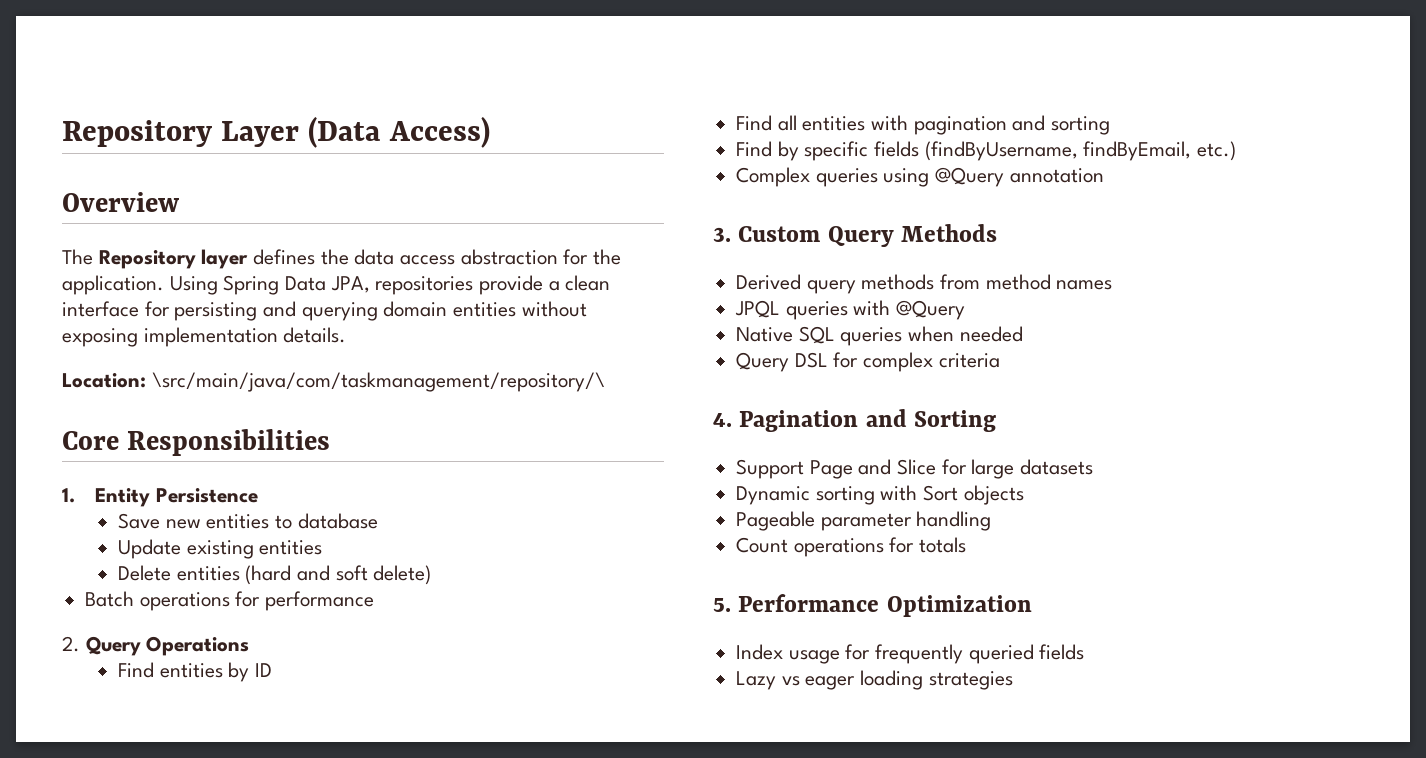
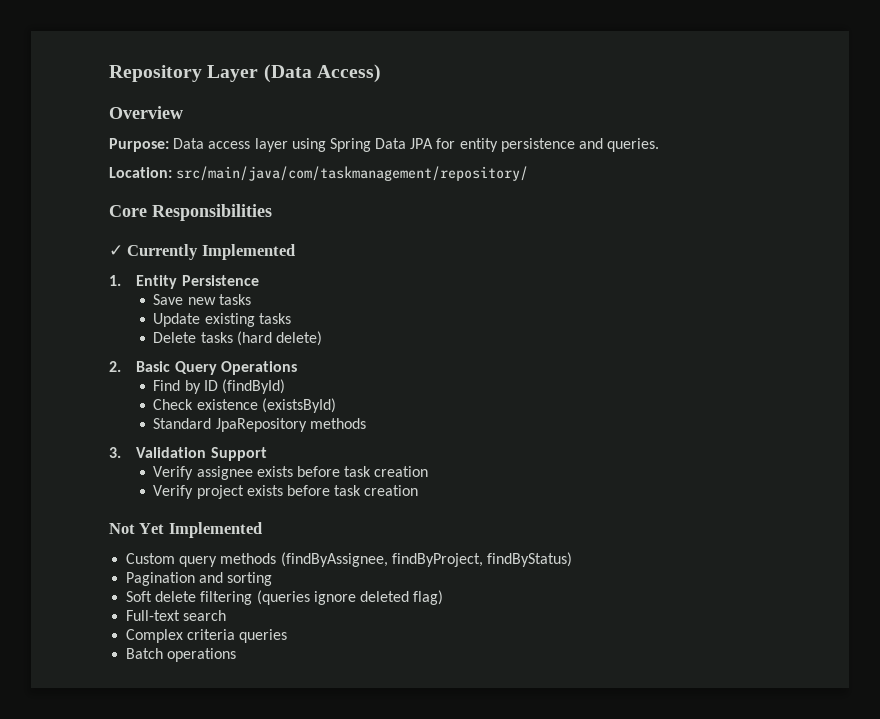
[62,249,622,269] [62,275,611,295] [62,301,587,321] [62,327,347,347] The Repository layer defines the data access abstraction for the application. Using Spring Data JPA, repositories provide a clean interface for persisting and querying domain entities without exposing implementation details. -> [109,138,660,152] Purpose: Data access layer using Spring Data JPA for entity persistence and queries.
[151,372,605,392] \src/main/java/com/taskmanagement/repository/\ -> [176,166,529,181] src/main/java/com/taskmanagement/repository/
(331, 442) none -> [109,244,295,260] // ✓ Currently Implemented
[206,513,378,529] entities to database -> [218,294,251,305] tasks
[259,540,323,555] entities -> [258,313,291,324] tasks
[176,565,432,585] [85,591,375,611] [62,636,80,652] entities (hard and soft delete) // Batch operations for performance // 2. -> [200,331,323,346] [109,361,171,372] tasks (hard delete) // 2. Basic
[159,663,223,678] entities -> (181, 385) none
[736,115,1111,135] [736,141,1237,161] // Find all entities with pagination and sorting // Find by specific fields (findByUsername, findByEmail, etc.) -> [222,379,286,394] [153,398,336,413] [153,418,366,432] [109,447,267,461] [153,466,429,480] [153,485,419,499] [109,522,262,538] [126,552,572,567] [126,572,273,586] [126,590,444,605] [126,610,227,621] (findById) // Check existence (existsById) // Standard JpaRepository methods // 3. Validation Support // Verify assignee exists before task creation // Verify project exists before task creation // Not Yet Implemented // Custom query methods (findByAssignee, findByProject, findByStatus) // Pagination and sorting // Soft delete filtering (queries ignore deleted flag) // Full-text search
[815,167,1104,187] [713,224,997,247] [736,274,1113,294] [735,300,966,320] [736,326,1023,346] [736,352,1000,372] [713,409,996,432] [736,459,1094,479] [736,485,1024,505] [736,511,992,531] [736,537,967,557] [713,594,1032,617] [736,644,1085,664] [736,670,1013,690] queries using @Query annotation // 3. Custom Query Methods // Derived query methods from method names // JPQL queries with @Query // Native SQL queries when needed // Query DSL for complex criteria // 4. Pagination and Sorting // Support Page and Slice for large datasets // Dynamic sorting with Sort objects // Pageable parameter handling // Count operations for totals // 5. Performance Optimization // Index usage for frequently queried fields // Lazy vs eager loading strategies -> [187,629,288,643] [126,648,237,662] criteria queries // Batch operations

